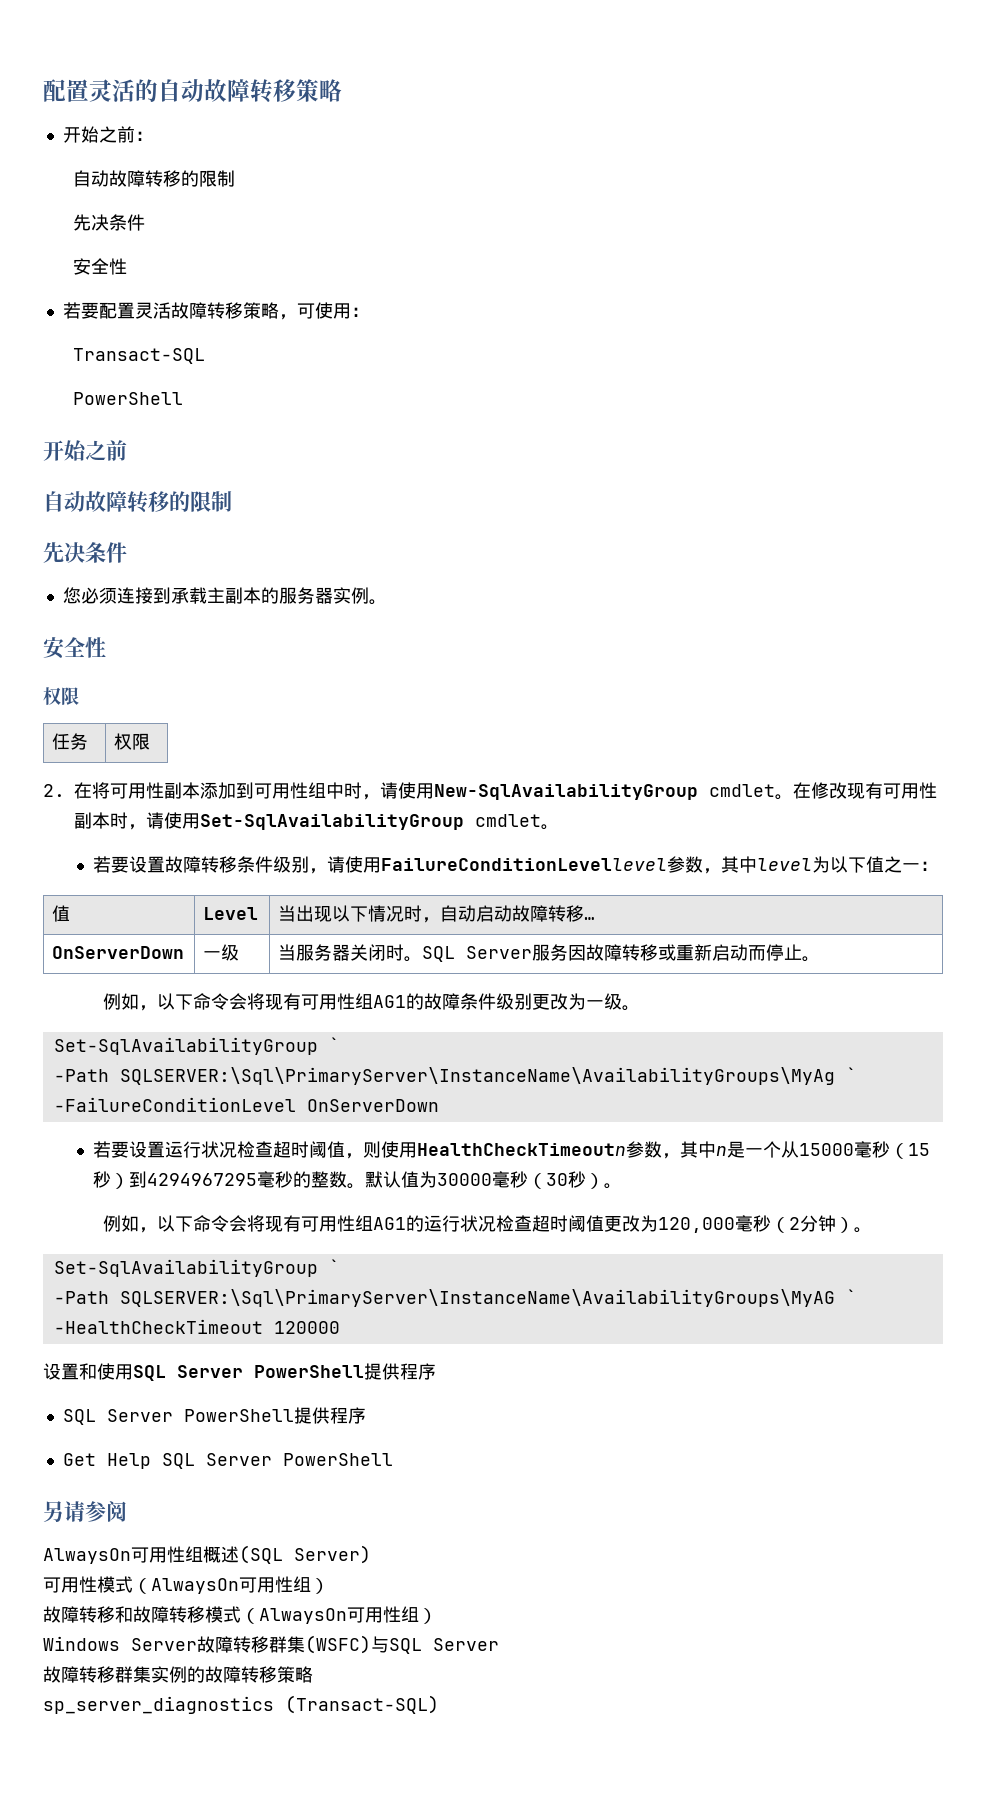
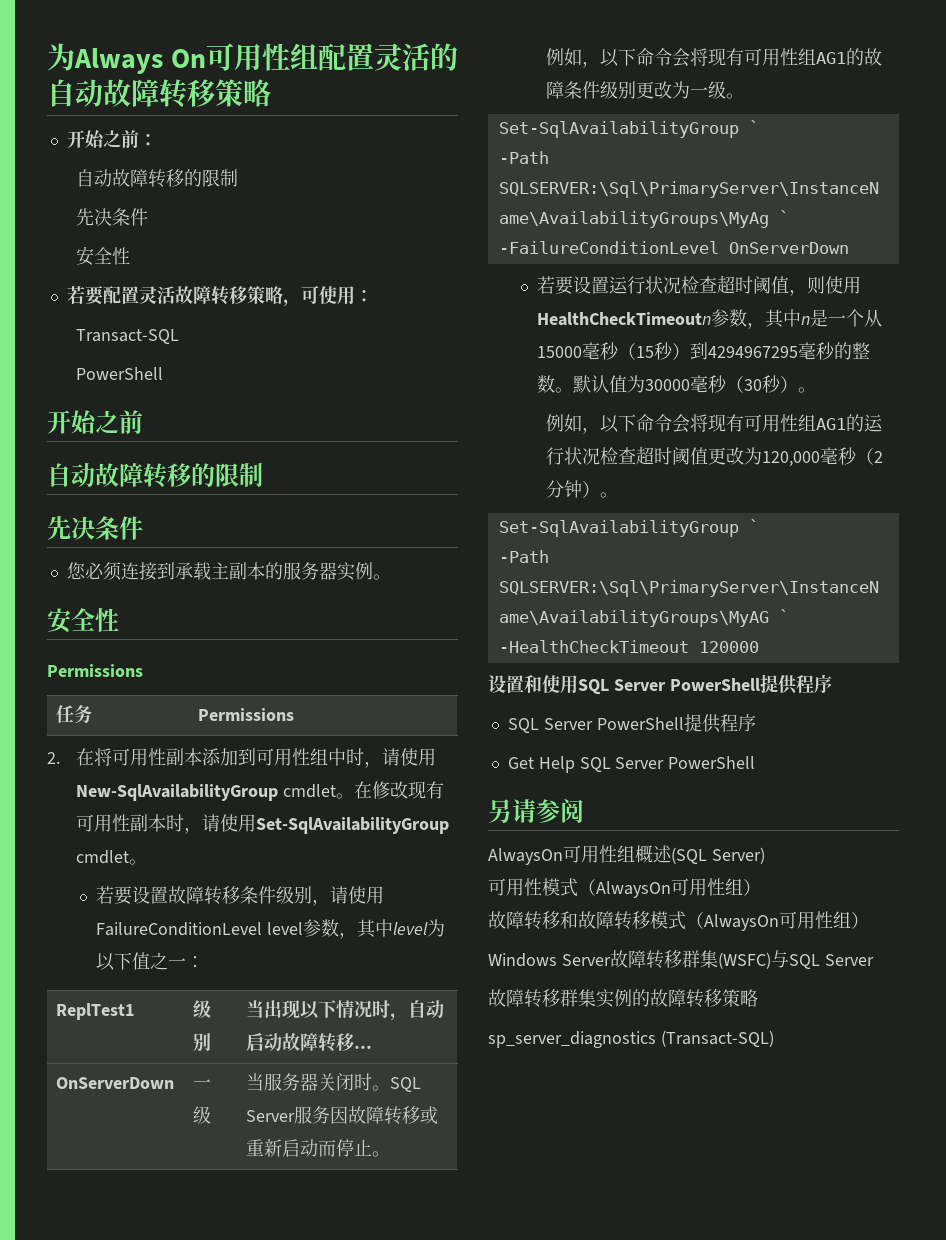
(43, 90) none -> [47,43,318,74] 为Always On可用性组
[43,687,79,705] 权限 -> [47,664,143,677] Permissions
[114,733,151,750] 权限 -> [198,708,295,721] Permissions
[380,858,667,871] FailureConditionLevellevel -> [95,922,303,936] FailureConditionLevel level
[52,905,71,922] [203,907,259,920] 值 | Level -> [56,1003,136,1020] [193,1000,212,1018] [193,1033,212,1052] ReplTest1 | 级别

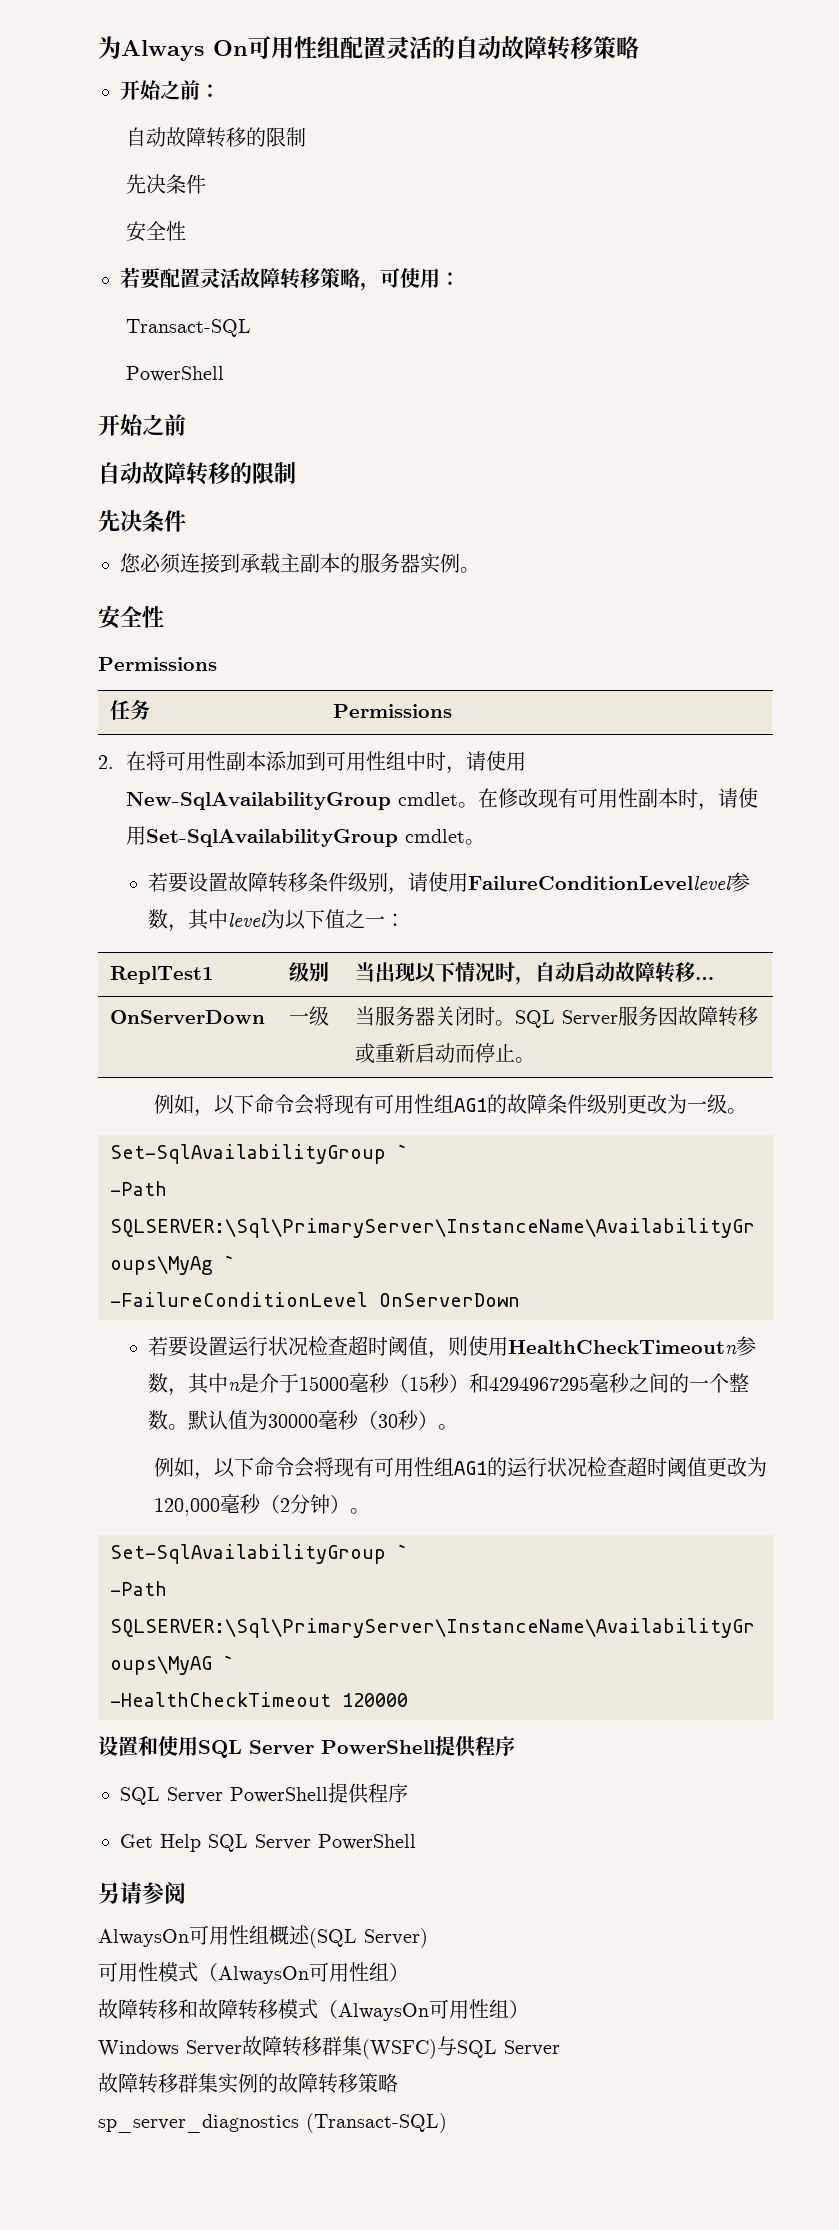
[95,922,303,936] FailureConditionLevel level -> [467,876,732,890] FailureConditionLevellevel
[827,309,882,327] 一个从 -> [258,1373,299,1393] 介于
[689,342,708,360] 到 -> [468,1373,489,1393] 和
[833,342,852,360] 的 -> [628,1373,729,1393] 之间的一个

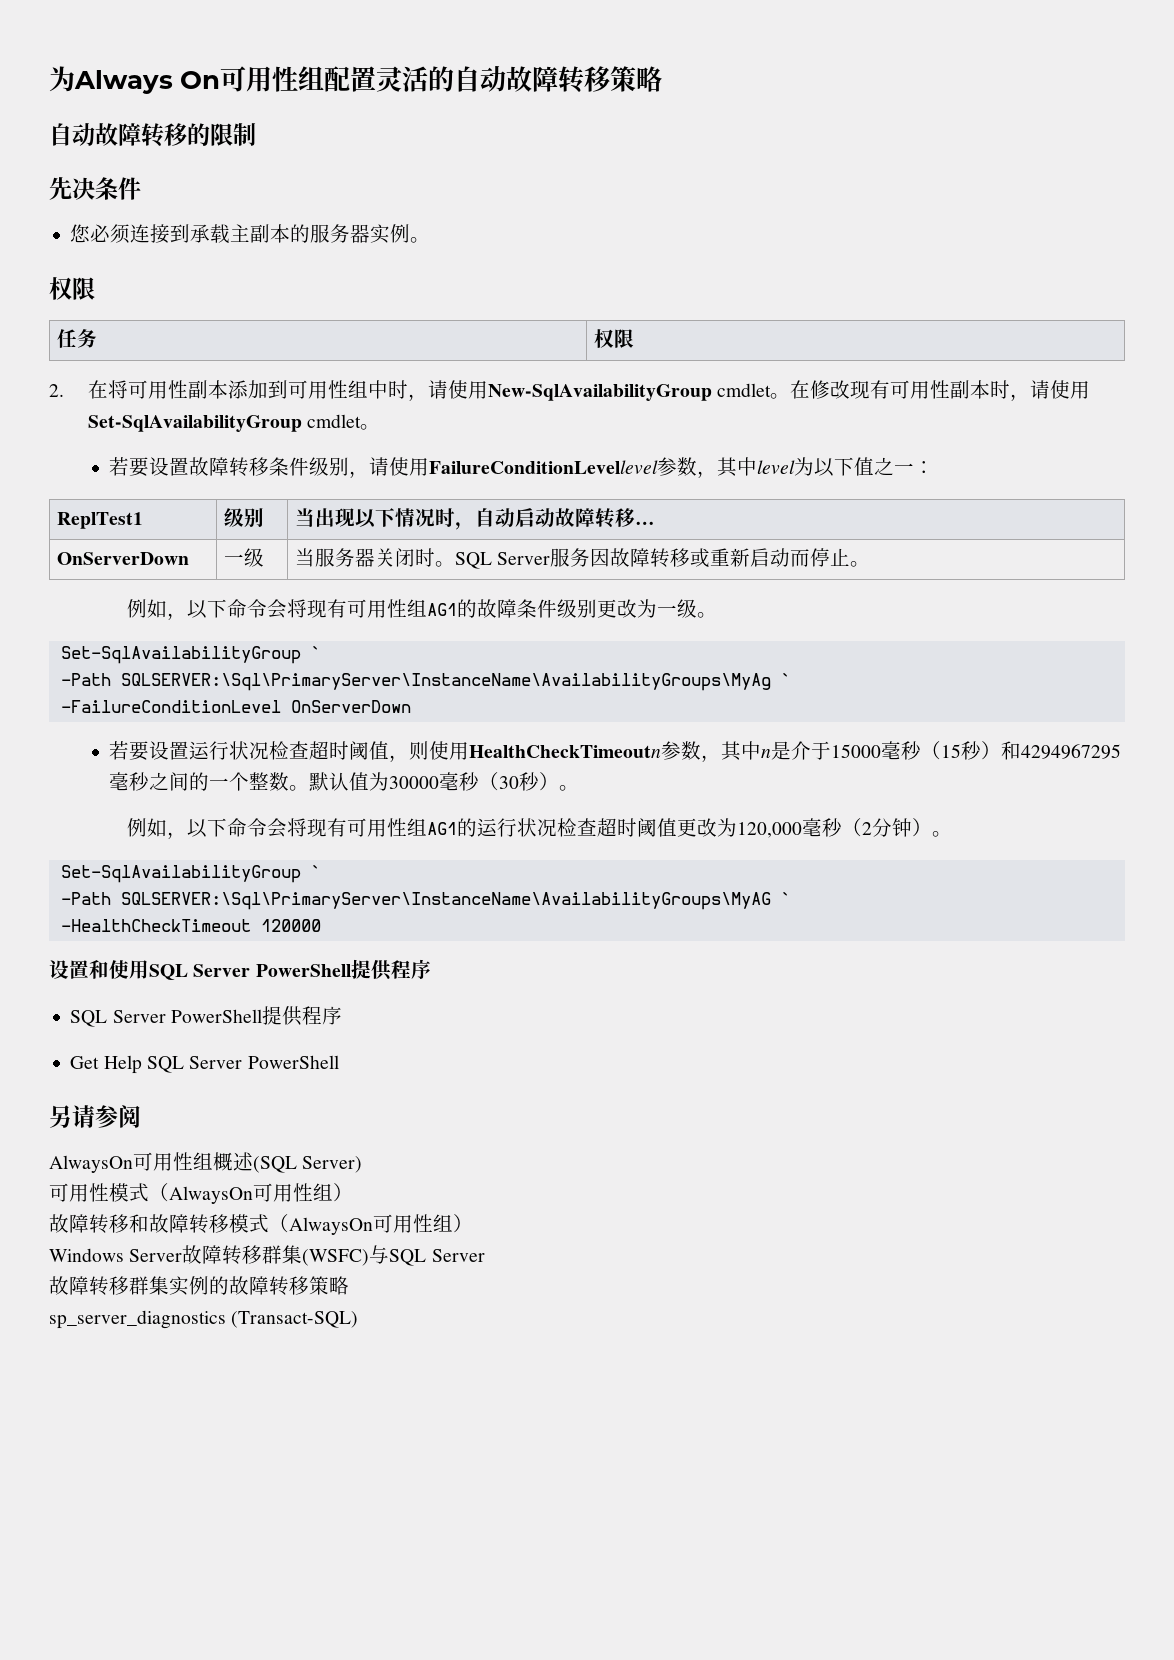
[120,80,220,100] [125,127,306,148] [125,174,206,194] [125,221,186,242] [120,267,460,291] [125,319,251,337] [125,366,224,382] [98,414,186,436] // 开始之前： // 自动故障转移的限制 // 先决条件 // 安全性 // 若要配置灵活故障转移策略，可使用： // Transact-SQL // PowerShell // 开始之前 -> (663, 79) none
[98,605,164,629] [98,657,217,671] 安全性 // Permissions -> [49,277,95,300] 权限
[332,704,452,718] Permissions -> [593,329,634,348] 权限

